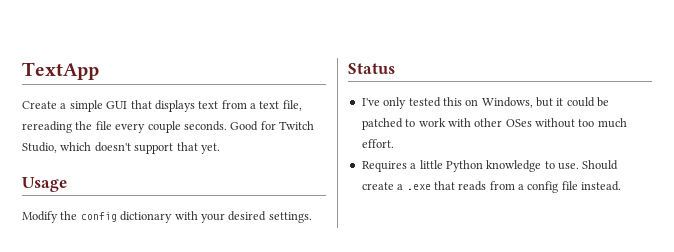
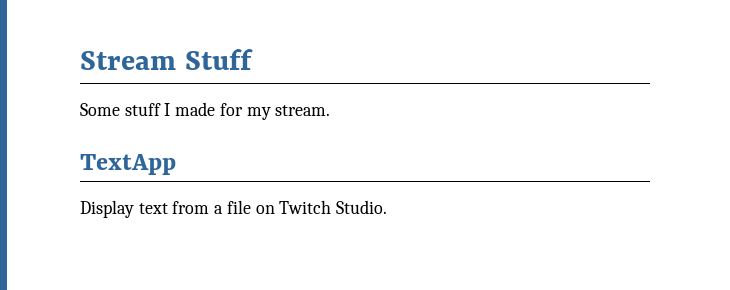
[22,62,99,80] [22,100,302,112] [22,121,314,133] [22,142,220,154] [22,177,67,192] [22,211,312,223] [348,63,395,74] [361,97,610,109] [361,118,627,130] [361,139,394,148] [361,160,619,172] [361,181,622,193] TextApp // Create a simple GUI that displays text from a text file, rereading the file every couple seconds. Good for Twitch Studio, which doesn't support that yet. // Usage // Modify the config dictionary with your desired settings. // Status // I've only tested this on Windows, but it could be patched to work with other OSes without too much effort. // Requires a little Python knowledge to use. Should create a .exe that reads from a config file instead. -> [80,49,253,70] [80,102,331,120] [80,154,176,175] [80,200,388,218] Stream Stuff // Some stuff I made for my stream. // TextApp // Display text from a file on Twitch Studio.

